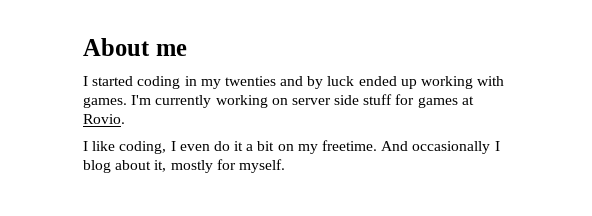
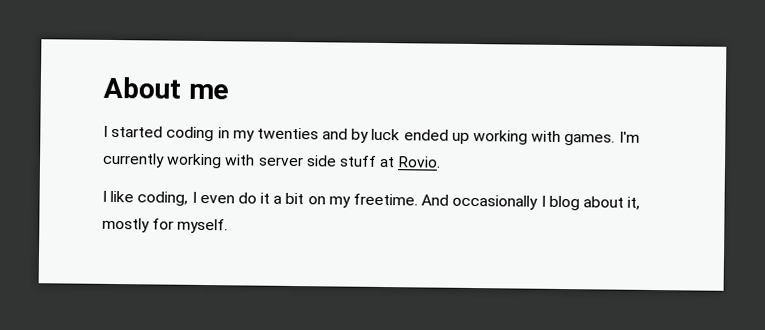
[271,98,288,105] on -> [224,154,256,166] with
[395,94,458,108] for games -> (377, 161) none

